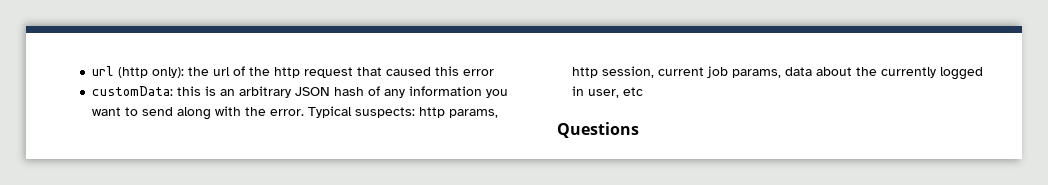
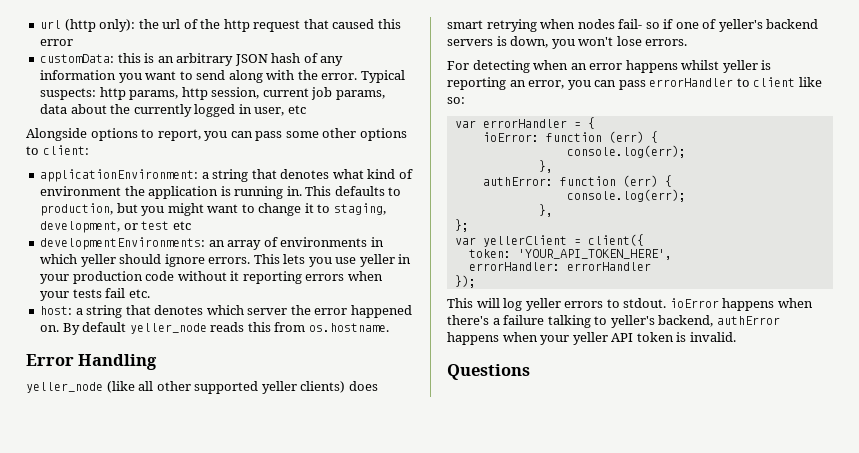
(644, 91) none -> [26,128,407,141] [26,145,89,155] [40,169,413,182] [40,186,402,199] [40,203,386,216] [40,221,191,233] [40,237,384,250] [40,254,412,267] [40,271,383,284] [40,288,150,301] [40,305,412,318] [40,322,389,335] [26,354,158,370] [26,381,378,394] [447,19,819,32] [447,36,688,49] [447,60,772,73] [447,77,822,90] [447,97,465,104] [454,117,595,129] [482,131,658,143] [566,145,686,158] [538,160,553,173] [482,175,672,187] [566,189,686,202] [538,204,553,217] [454,219,469,232] [454,234,644,247] [468,249,672,260] [468,262,651,271] [454,275,476,288] [447,298,813,311] [447,315,780,328] [447,332,736,345] // Alongside options to report, you can pass some other options to client: // applicationEnvironment: a string that denotes what kind of environment the application is running in. This defaults to production, but you might want to change it to staging, development, or test etc // developmentEnvironments: an array of environments in which yeller should ignore errors. This lets you use yeller in your production code without it reporting errors when your tests fail etc. // host: a string that denotes which server the error happened on. By default yeller_node reads this from os.hostname. // Error Handling // yeller_node (like all other supported yeller clients) does smart retrying when nodes fail- so if one of yeller's backend servers is down, you won't lose errors. // For detecting when an error happens whilst yeller is reporting an error, you can pass errorHandler to client like so: // var errorHandler = { // ioError: function (err) { // console.log(err); // }, // authError: function (err) { // console.log(err); // }, // }; // var yellerClient = client({ // token: 'YOUR_API_TOKEN_HERE', // errorHandler: errorHandler // }); // This will log yeller errors to stdout. ioError happens when there's a failure talking to yeller's backend, authError happens when your yeller API token is invalid.

